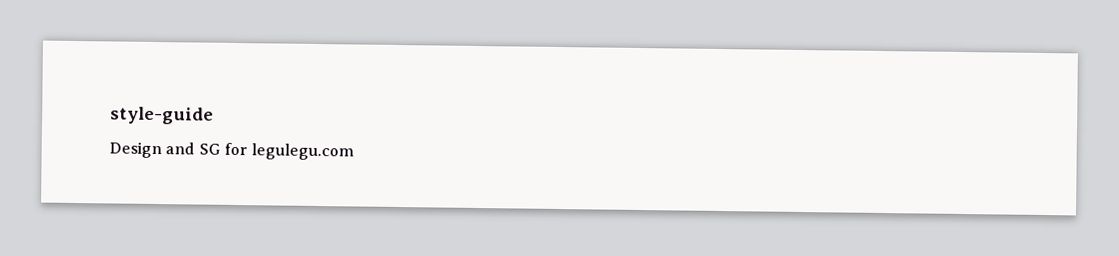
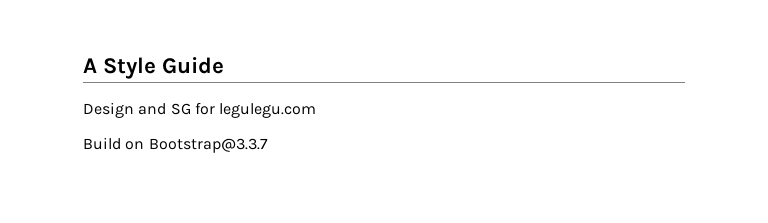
[110,106,214,125] style-guide -> [83,57,225,79] A Style Guide
(355, 152) none -> [83,137,268,153] // Build on Bootstrap@3.3.7

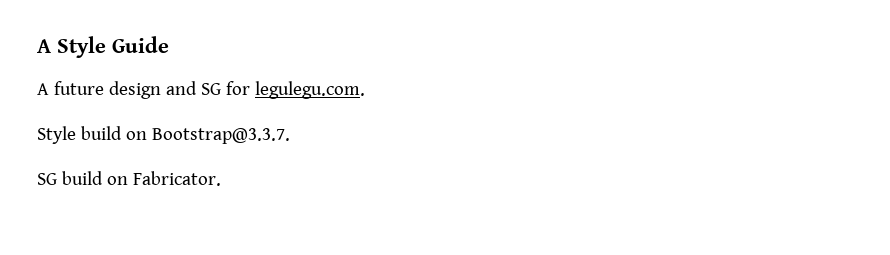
[83,102,317,118] [83,137,268,153] Design and SG for legulegu.com // Build on Bootstrap@3.3.7 -> [37,81,365,99] [37,126,290,144] [37,171,221,186] A future design and SG for legulegu.com. // Style build on Bootstrap@3.3.7. // SG build on Fabricator.

